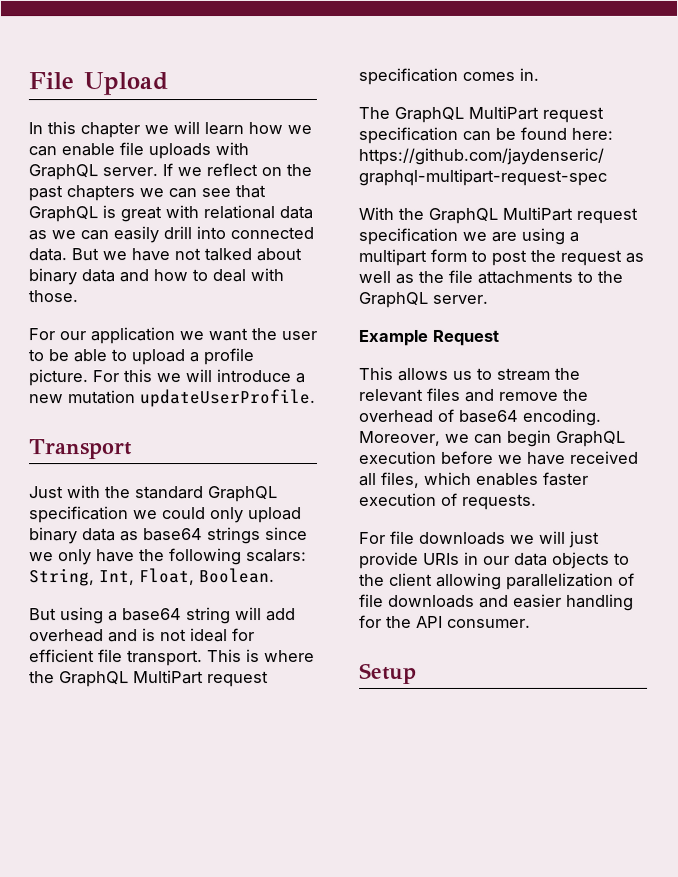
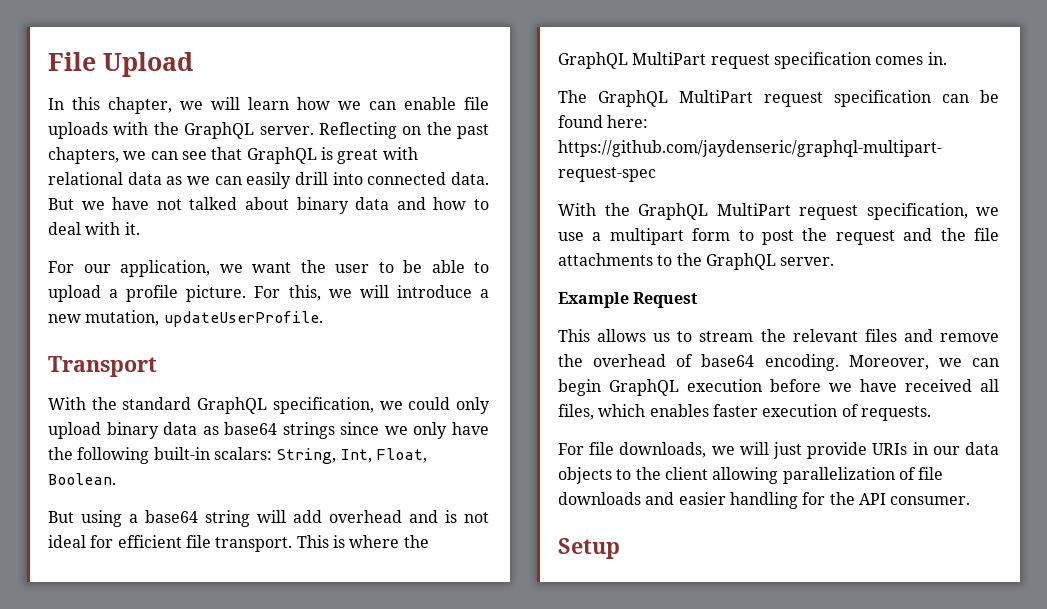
[80,122,140,139] chapter -> [108,97,172,114] chapter,
[28,163,258,181] GraphQL server. If we reflect -> [153,122,397,139] the GraphQL server. Reflecting
[66,185,135,202] chapters -> [48,147,119,164] chapters,
[28,290,78,303] those. -> [124,222,140,235] it.
[90,327,175,345] application -> [120,260,210,277] application,
[123,369,152,383] this -> [288,285,321,301] this,
[67,390,135,405] mutation -> [85,310,160,326] mutation,
[29,485,101,499] Just with -> [48,397,86,410] With
[29,506,129,524] specification -> [272,397,374,414] specification,
(242, 557) none -> [153,447,210,460] built-in
[358,227,565,245] specification we are using -> [866,203,999,220] [558,232,584,241] specification, we use
[625,252,644,263] [358,270,414,284] as well as -> [903,228,933,241] and
[419,531,506,545] downloads -> [619,442,707,458] downloads,

